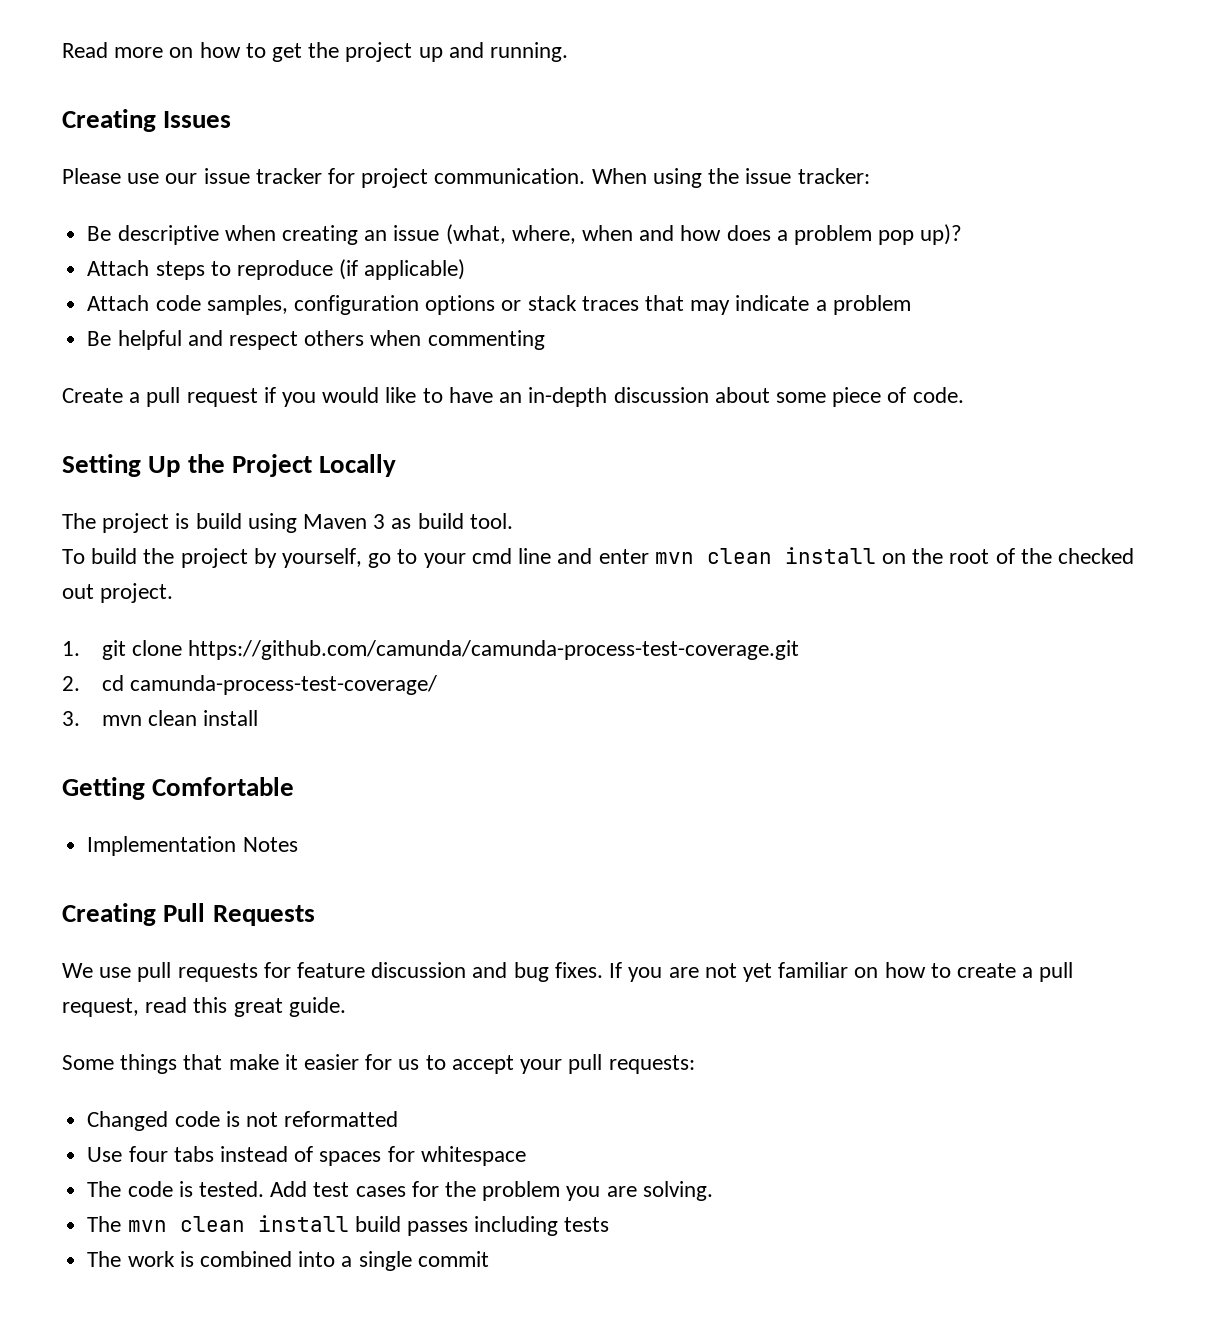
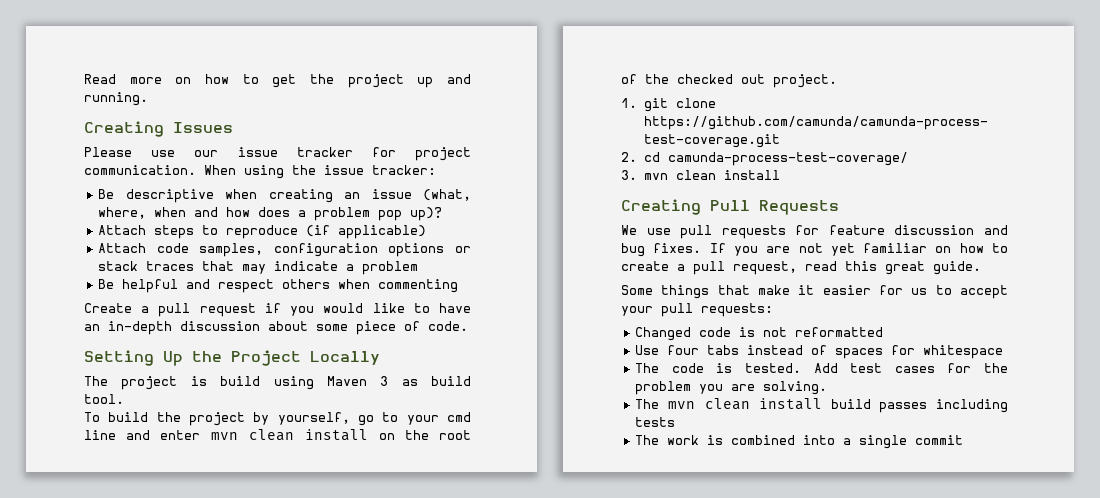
[62,777,295,800] [87,836,298,856] // Getting Comfortable // Implementation Notes -> (780, 175) none

